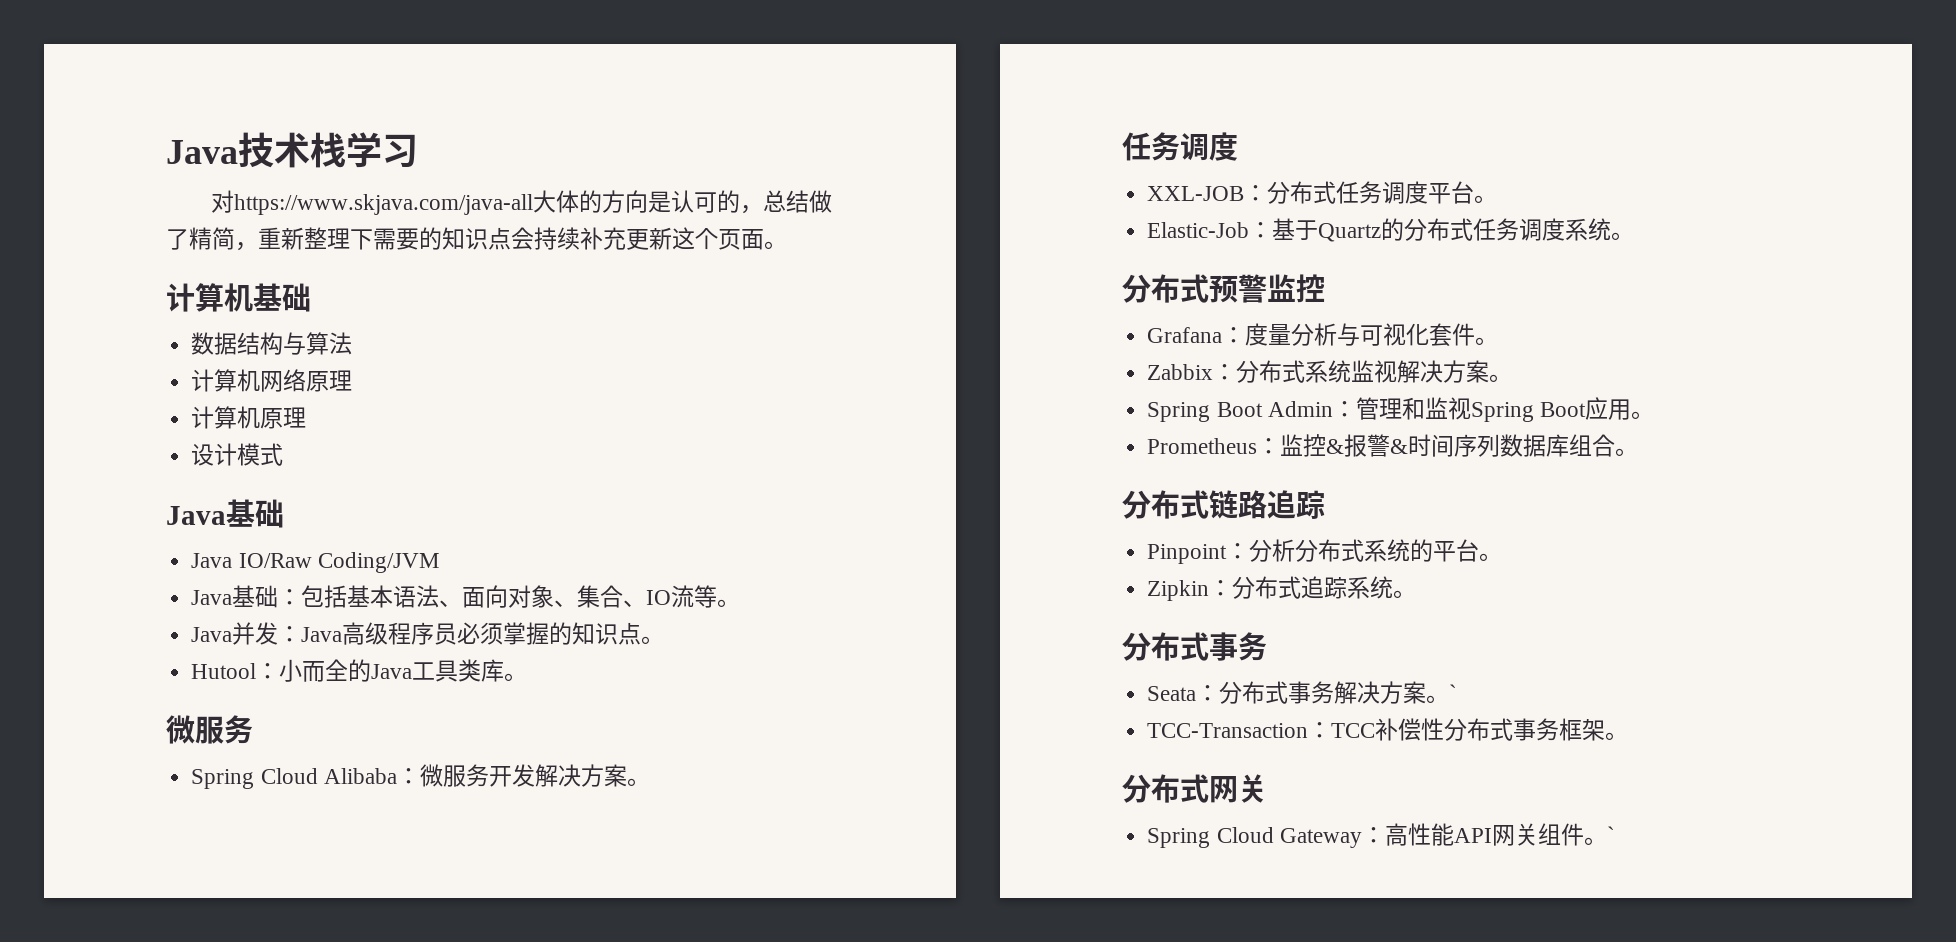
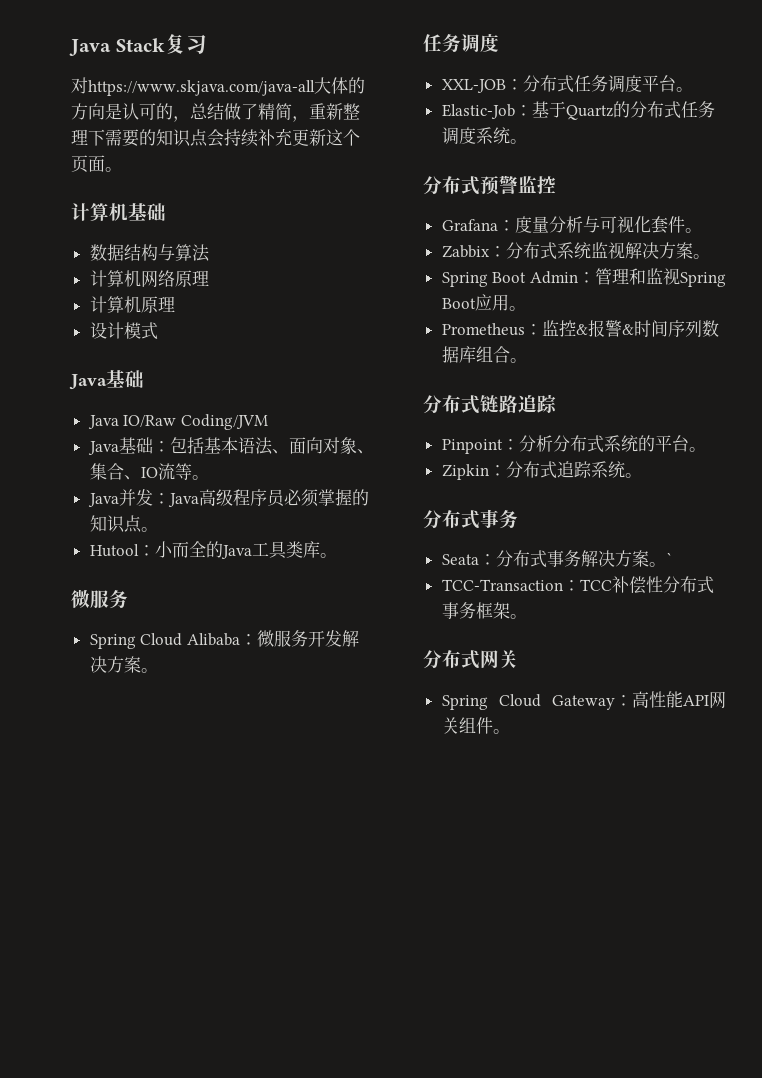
[166,132,382,168] Java技术栈学 -> [69,34,186,56] Java Stack复
[1606,826,1615,843] ` -> (510, 731) none

